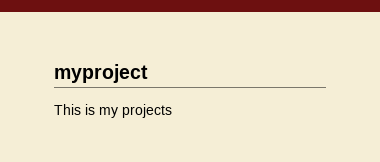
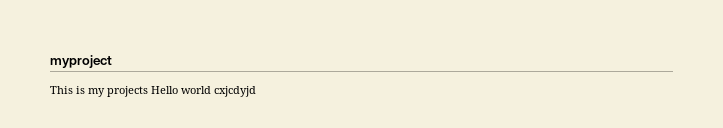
(172, 111) none -> [151,86,256,97] Hello world cxjcdyjd

